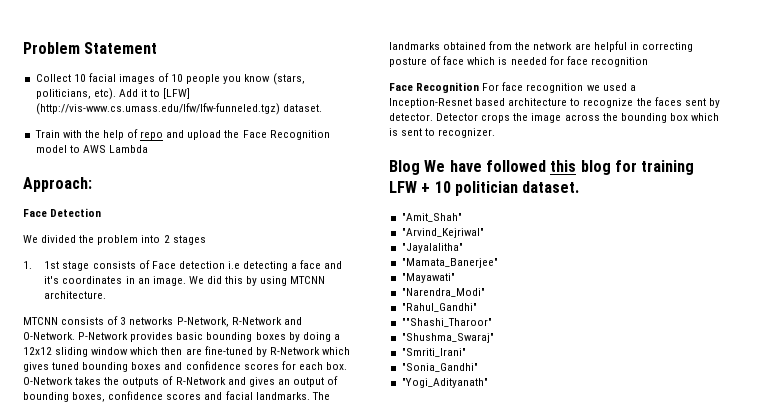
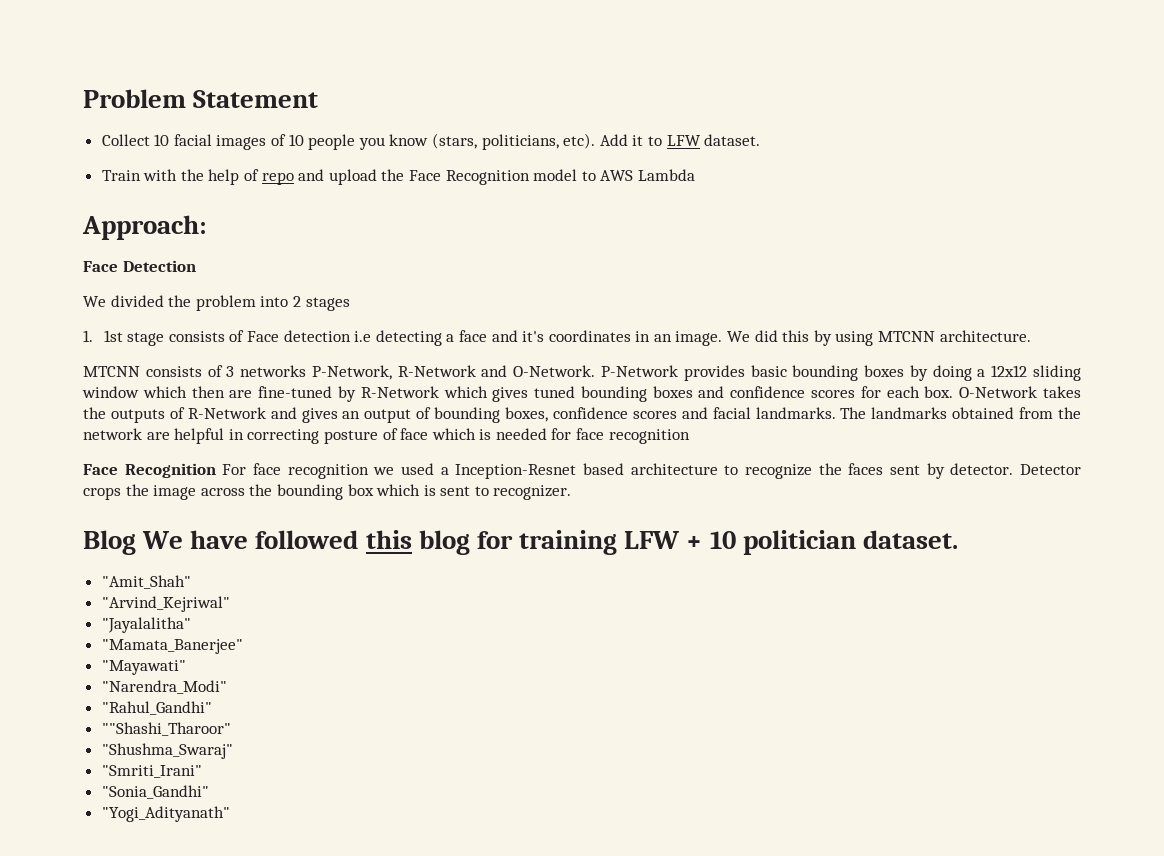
[163,88,191,99] [35,103,280,115] [LFW] (http://vis-www.cs.umass.edu/lfw/lfw-funneled.tgz) -> [666,135,701,146] LFW

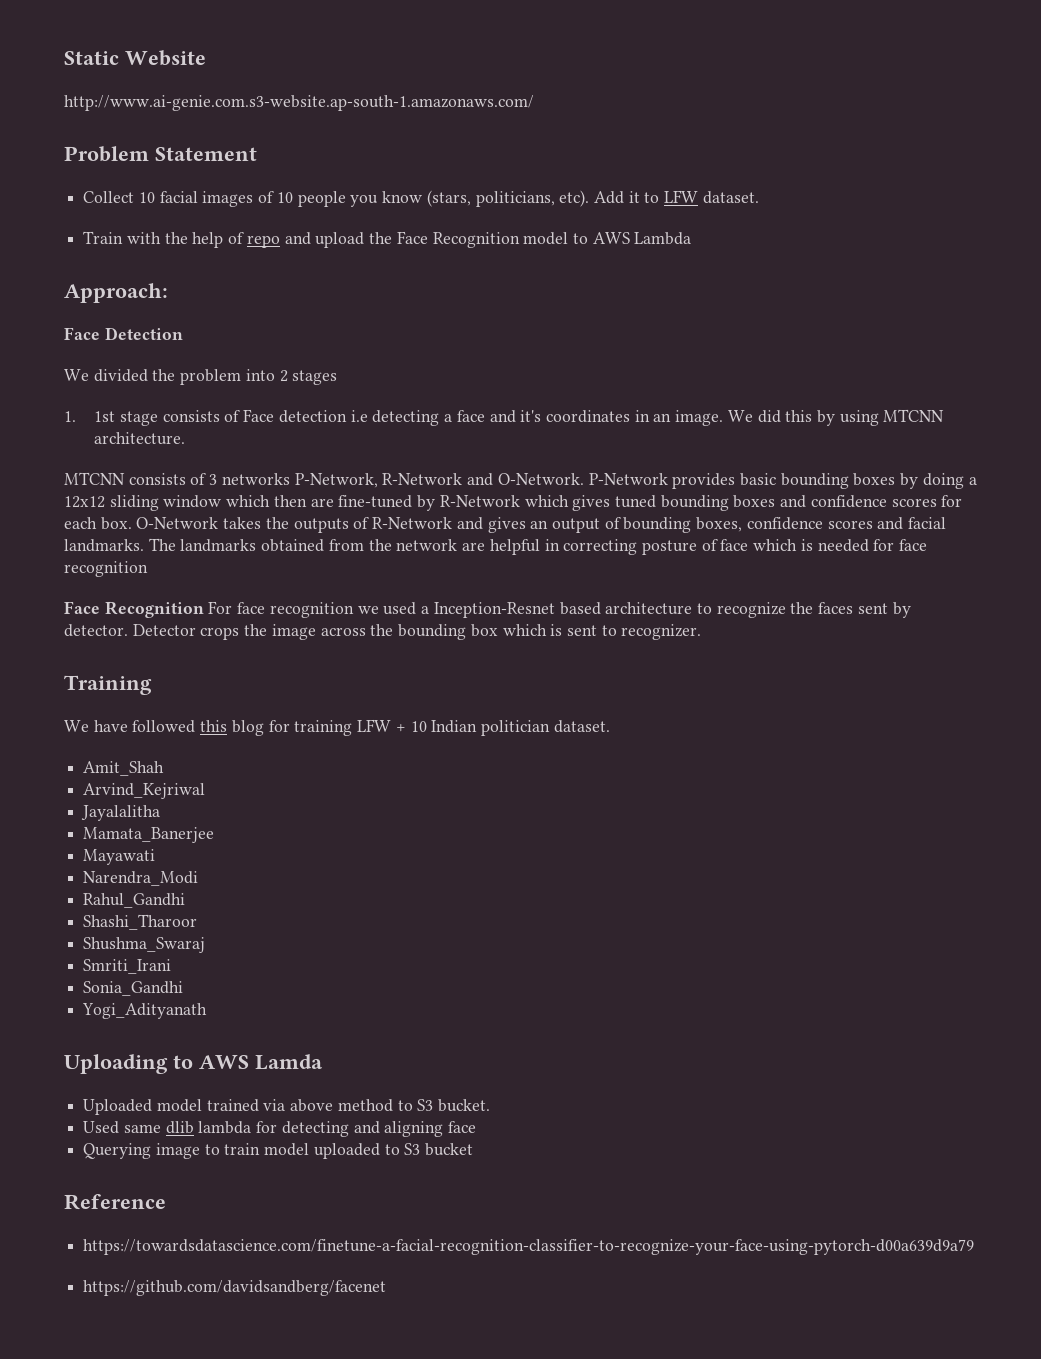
(83, 98) none -> [64,50,206,66] [64,95,534,111] Static Website // http://www.ai-genie.com.s3-website.ap-south-1.amazonaws.com/ //
[83,530,136,555] Blog -> [64,675,152,695] Training //
(736, 540) none -> [431,720,478,733] Indian
[101,575,191,589] [101,596,230,612] [101,617,191,633] [101,639,243,654] [101,660,186,675] [101,680,227,694] [101,701,212,715] [101,722,231,736] [101,743,233,759] [101,765,202,778] [101,785,209,799] [101,806,230,822] "Amit_Shah" // "Arvind_Kejriwal" // "Jayalalitha" // "Mamata_Banerjee" // "Mayawati" // "Narendra_Modi" // "Rahul_Gandhi" // ""Shashi_Tharoor" // "Shushma_Swaraj" // "Smriti_Irani" // "Sonia_Gandhi" // "Yogi_Adityanath" -> [83,761,165,776] [83,783,206,799] [81,805,161,821] [83,827,215,843] [83,849,156,865] [83,871,199,886] [83,893,186,908] [83,914,198,930] [83,937,206,953] [83,959,172,974] [83,981,184,996] [82,1003,208,1019] [64,1054,323,1074] [83,1099,491,1115] [83,1121,477,1137] [83,1143,474,1159] [64,1194,166,1210] [83,1239,975,1255] [83,1280,387,1296] Amit_Shah // Arvind_Kejriwal // Jayalalitha // Mamata_Banerjee // Mayawati // Narendra_Modi // Rahul_Gandhi // Shashi_Tharoor // Shushma_Swaraj // Smriti_Irani // Sonia_Gandhi // Yogi_Adityanath // Uploading to AWS Lamda // Uploaded model trained via above method to S3 bucket. // Used same dlib lambda for detecting and aligning face // Querying image to train model uploaded to S3 bucket // Reference // https://towardsdatascience.com/finetune-a-facial-recognition-classifier-to-recognize-your-face-using-pytorch-d00a639d9a79 // https://github.com/davidsandberg/facenet

